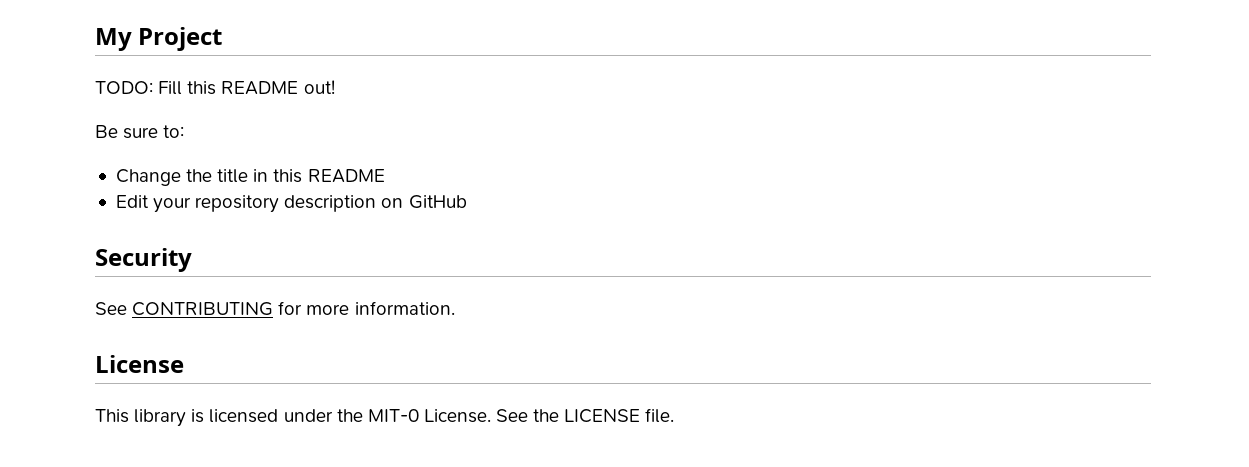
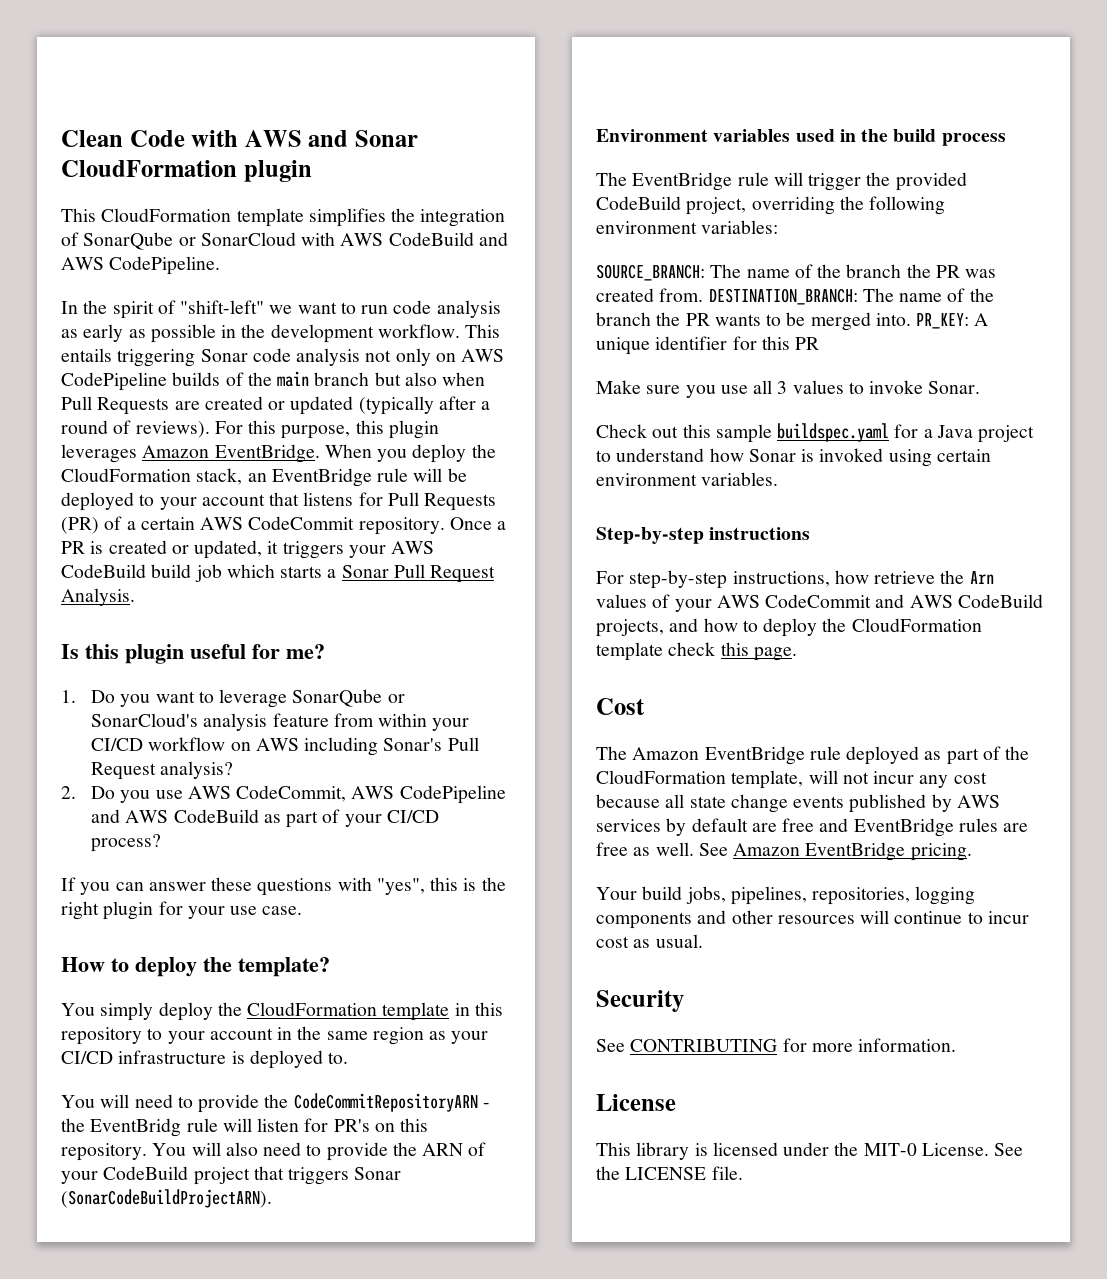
[95,27,223,51] [95,80,335,95] [95,125,185,139] [115,169,385,186] [115,195,467,213] My Project // TODO: Fill this README out! // Be sure to: // Change the title in this README // Edit your repository description on GitHub -> [61,130,419,147] [61,160,312,182] [61,208,506,227] [61,232,508,250] [61,256,221,275] [61,300,501,319] [61,324,501,343] [61,348,505,367] [61,371,486,391] [61,396,491,415] [61,420,439,439] [61,444,496,463] [61,468,467,487] [61,492,497,511] [61,516,507,535] [61,540,435,559] [61,564,496,583] [61,588,135,606] [61,644,325,664] [61,689,405,708] [90,713,470,731] [90,737,479,756] [90,761,234,780] [61,785,506,804] [90,809,439,828] [90,834,161,852] [61,877,506,896] [61,901,303,920] [61,957,330,977] [61,1002,503,1021] [61,1026,489,1045] [61,1050,349,1069] [61,1093,490,1113] [61,1118,429,1137] [61,1142,487,1161] [61,1166,402,1185] [61,1189,272,1208] [596,129,1006,146] [596,172,967,191] [596,196,946,215] [596,220,779,234] [596,264,997,281] [596,288,994,305] [596,312,989,331] [596,336,820,355] [596,380,981,398] [596,423,1035,443] [596,448,991,467] [596,472,779,486] [596,527,811,544] [596,570,994,589] [596,594,1043,612] [596,618,982,637] [596,642,797,661] [596,698,645,715] [596,746,1030,765] [596,770,987,789] [596,794,1000,813] [596,818,1029,837] [596,842,972,861] [596,886,976,905] [596,910,1029,929] [596,934,703,948] Clean Code with AWS and Sonar CloudFormation plugin // This CloudFormation template simplifies the integration of SonarQube or SonarCloud with AWS CodeBuild and AWS CodePipeline. // In the spirit of "shift-left" we want to run code analysis as early as possible in the development workflow. This entails triggering Sonar code analysis not only on AWS CodePipeline builds of the main branch but also when Pull Requests are created or updated (typically after a round of reviews). For this purpose, this plugin leverages Amazon EventBridge. When you deploy the CloudFormation stack, an EventBridge rule will be deployed to your account that listens for Pull Requests (PR) of a certain AWS CodeCommit repository. Once a PR is created or updated, it triggers your AWS CodeBuild build job which starts a Sonar Pull Request Analysis. // Is this plugin useful for me? // 1. Do you want to leverage SonarQube or SonarCloud's analysis feature from within your CI/CD workflow on AWS including Sonar's Pull Request analysis? // 2. Do you use AWS CodeCommit, AWS CodePipeline and AWS CodeBuild as part of your CI/CD process? // If you can answer these questions with "yes", this is the right plugin for your use case. // How to deploy the template? // You simply deploy the CloudFormation template in this repository to your account in the same region as your CI/CD infrastructure is deployed to. // You will need to provide the CodeCommitRepositoryARN - the EventBridg rule will listen for PR's on this repository. You will also need to provide the ARN of your CodeBuild project that triggers Sonar (SonarCodeBuildProjectARN). // Environment variables used in the build process // The EventBridge rule will trigger the provided CodeBuild project, overriding the following environment variables: // SOURCE_BRANCH: The name of the branch the PR was created from. DESTINATION_BRANCH: The name of the branch the PR wants to be merged into. PR_KEY: A unique identifier for this PR // Make sure you use all 3 values to invoke Sonar. // Check out this sample buildspec.yaml for a Java project to understand how Sonar is invoked using certain environment variables. // Step-by-step instructions // For step-by-step instructions, how retrieve the Arn values of your AWS CodeCommit and AWS CodeBuild projects, and how to deploy the CloudFormation template check this page. // Cost // The Amazon EventBridge rule deployed as part of the CloudFormation template, will not incur any cost because all state change events published by AWS services by default are free and EventBridge rules are free as well. See Amazon EventBridge pricing. // Your build jobs, pipelines, repositories, logging components and other resources will continue to incur cost as usual.

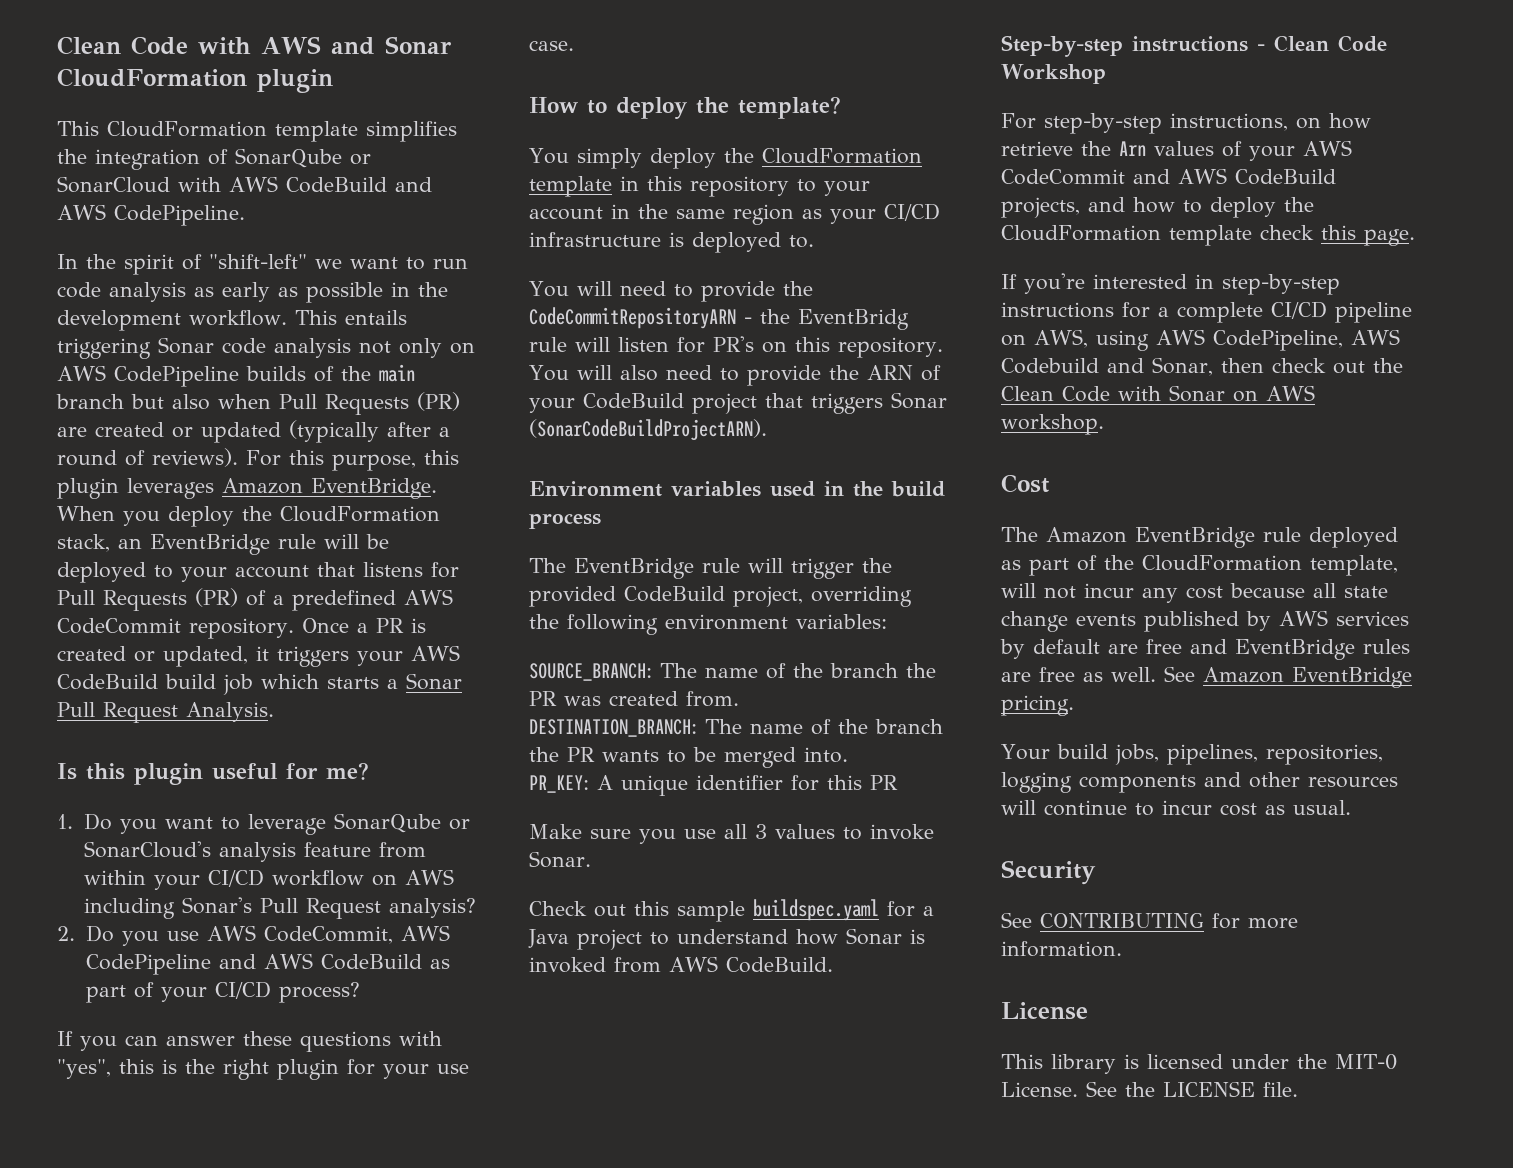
(170, 406) none -> [417,392,460,411] (PR)
[140,517,195,530] certain -> [292,590,396,611] predefined
(704, 295) none -> (739, 699) //
(911, 319) none -> (848, 755) //
[888,449,991,467] [596,472,779,486] [596,527,811,544] using certain environment variables. // Step-by-step instructions -> [614,956,833,973] [1001,35,1387,57] [1001,64,1106,84] from AWS CodeBuild. // Step-by-step instructions - Clean Code Workshop
(830, 579) none -> [1296,117,1321,129] on
(797, 654) none -> [1001,273,1340,295] [1001,301,1412,323] [1001,329,1400,351] [1001,357,1403,376] [1001,385,1315,402] [1001,414,1104,435] // If you're interested in step-by-step instructions for a complete CI/CD pipeline on AWS, using AWS CodePipeline, AWS Codebuild and Sonar, then check out the Clean Code with Sonar on AWS workshop.

